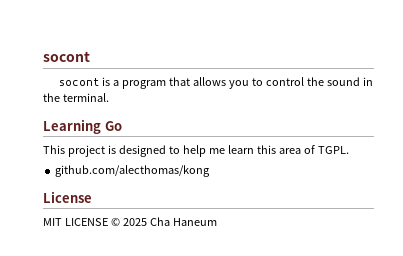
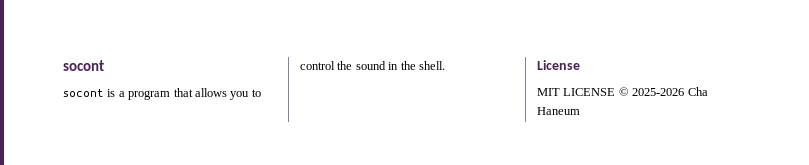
[62,93,109,102] [43,119,122,134] [43,145,349,157] [55,165,211,177] terminal. // Learning Go // This project is designed to help me learn this area of TGPL. // github.com/alecthomas/kong -> [418,61,445,70] shell.
[122,218,147,226] 2025 -> [632,88,685,96] 2025-2026

